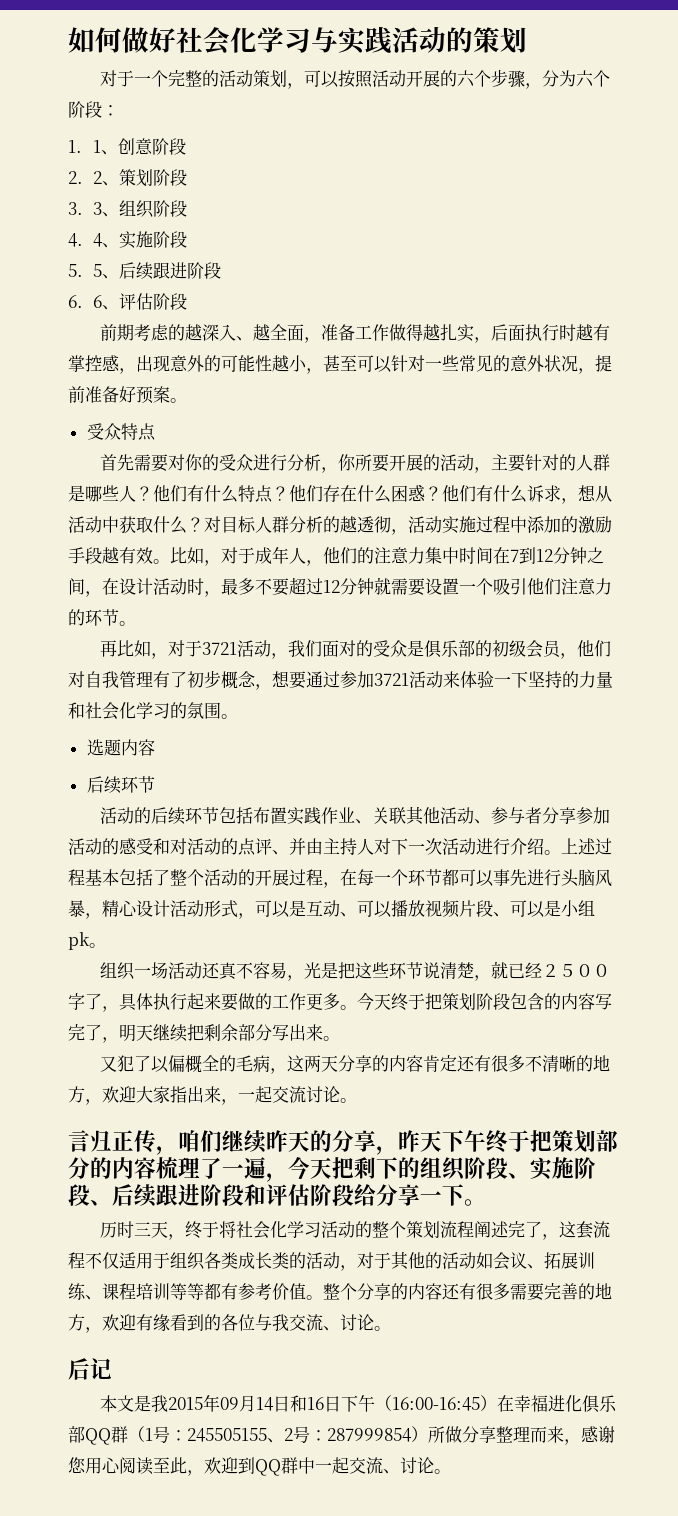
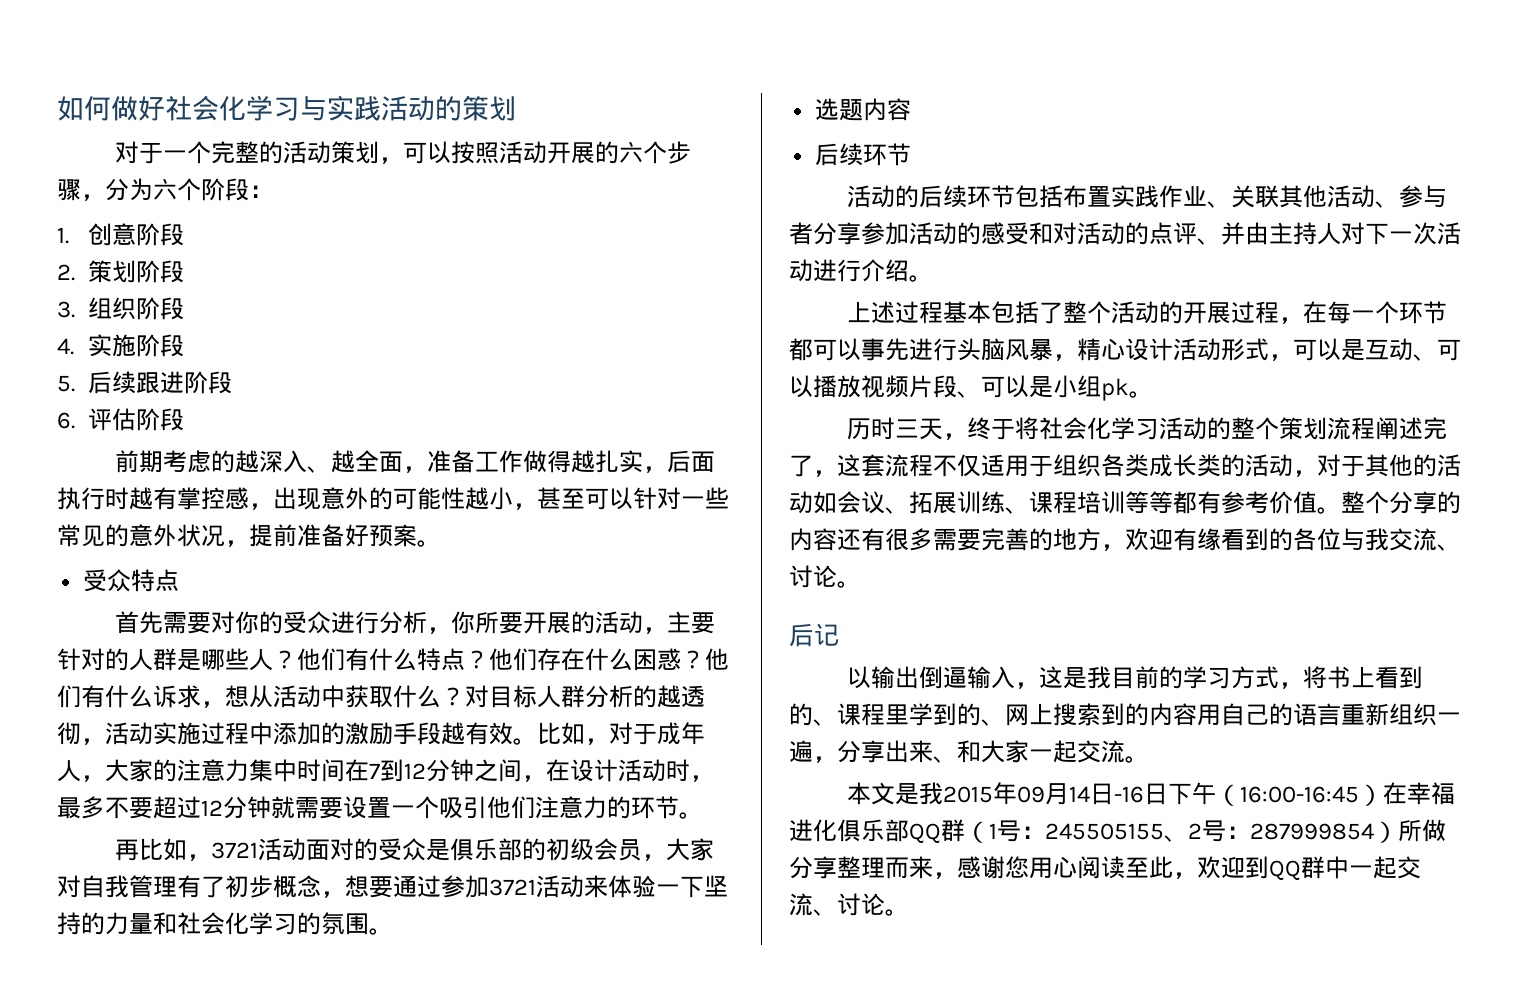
[93,140,119,155] 1、 -> (69, 235) none
[93,171,120,186] 2、 -> (75, 272) none
[93,202,120,217] 3、 -> (75, 309) none
[93,233,120,248] 4、 -> (74, 346) none
[93,264,120,279] 5、 -> (75, 383) none
[93,295,120,310] 6、 -> (75, 420) none
[323,547,357,564] 他们 -> [105,759,153,782] 大家
[167,640,322,659] 对于3721活动，我们 -> [210,838,306,861] 3721活动
[576,640,611,657] 他们 -> [665,838,714,861] 大家
(561, 852) none -> (933, 278) //
[99,961,610,981] [68,992,612,1012] [68,1024,340,1043] [99,1055,610,1074] [68,1086,357,1105] [68,1130,618,1155] [68,1157,596,1182] [68,1184,486,1207] // 组织一场活动还真不容易，光是把这些环节说清楚，就已经２５００字了，具体执行起来要做的工作更多。今天终于把策划阶段包含的内容写完了，明天继续把剩余部分写出来。 // 又犯了以偏概全的毛病，这两天分享的内容肯定还有很多不清晰的地方，欢迎大家指出来，一起交流讨论。 // 言归正传，咱们继续昨天的分享，昨天下午终于把策划部分的内容梳理了一遍，今天把剩下的组织阶段、实施阶段、后续跟进阶段和评估阶段给分享一下。 -> (1153, 394) none
(112, 1369) none -> [846,666,1423,689] [789,703,1461,726] [789,740,1149,763] // 以输出倒逼输入，这是我目前的学习方式，将书上看到的、课程里学到的、网上搜索到的内容用自己的语言重新组织一遍，分享出来、和大家一起交流。
[289,1395,324,1412] 和16 -> [1113,786,1144,803] -16

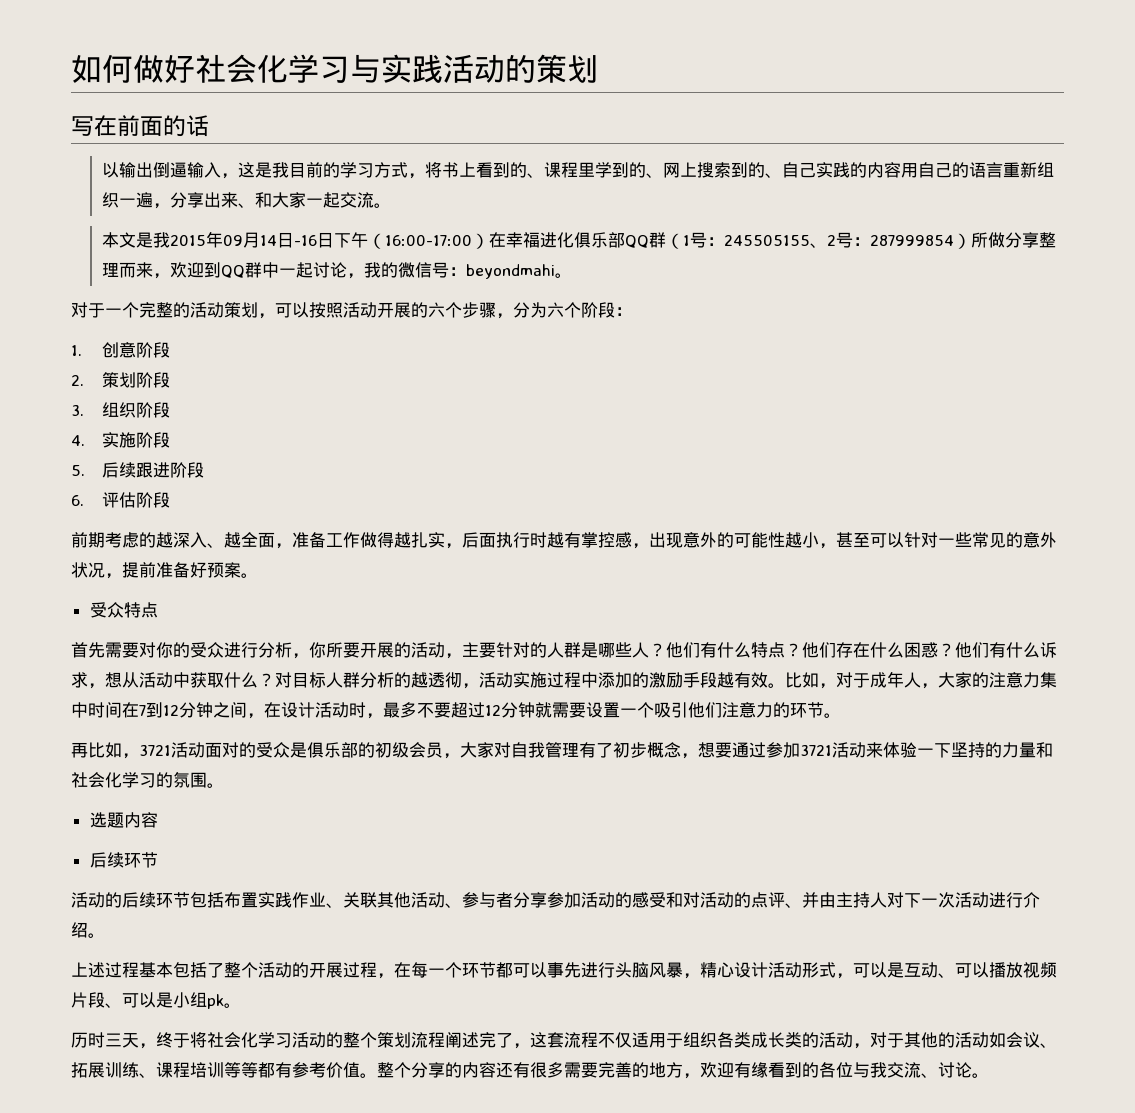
(516, 108) none -> [71,115,209,137] [101,162,1054,179] [101,192,391,209] [101,231,1056,249] [101,262,572,279] // 写在前面的话 // 以输出倒逼输入，这是我目前的学习方式，将书上看到的、课程里学到的、网上搜索到的、自己实践的内容用自己的语言重新组织一遍，分享出来、和大家一起交流。 // 本文是我2015年09月14日-16日下午（16:00-17:00）在幸福进化俱乐部QQ群（1号：245505155、2号：287999854）所做分享整理而来，欢迎到QQ群中一起讨论，我的微信号：beyondmahi。
[789,623,839,647] [846,666,1423,689] [789,703,1461,726] [789,740,1149,763] [846,782,1455,806] [789,819,1446,844] [789,856,1421,881] [789,893,909,916] // 后记 // 以输出倒逼输入，这是我目前的学习方式，将书上看到的、课程里学到的、网上搜索到的内容用自己的语言重新组织一遍，分享出来、和大家一起交流。 // 本文是我2015年09月14日-16日下午（16:00-16:45）在幸福进化俱乐部QQ群（1号：245505155、2号：287999854）所做分享整理而来，感谢您用心阅读至此，欢迎到QQ群中一起交流、讨论。 -> (989, 1075) none

